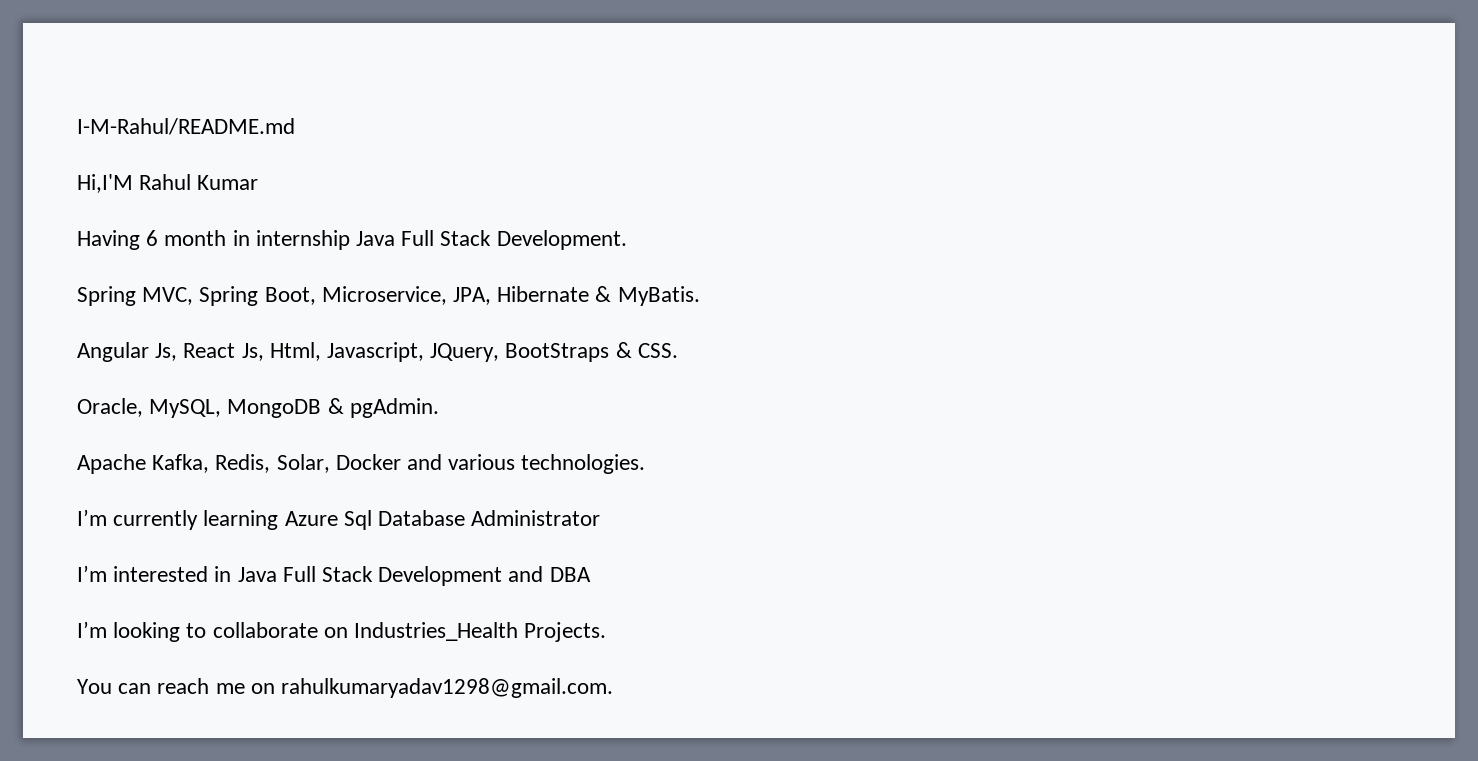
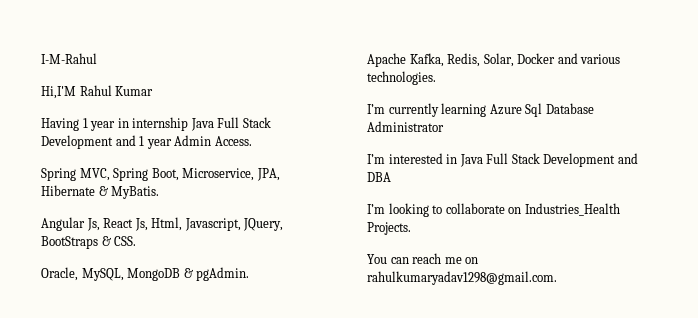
[77,118,295,135] I-M-Rahul/README.md -> [41,53,97,64] I-M-Rahul
[146,230,227,246] 6 month -> [82,118,116,131] 1 year
[496,230,627,250] Development. -> [41,135,252,149] Development and 1 year Admin Access.

